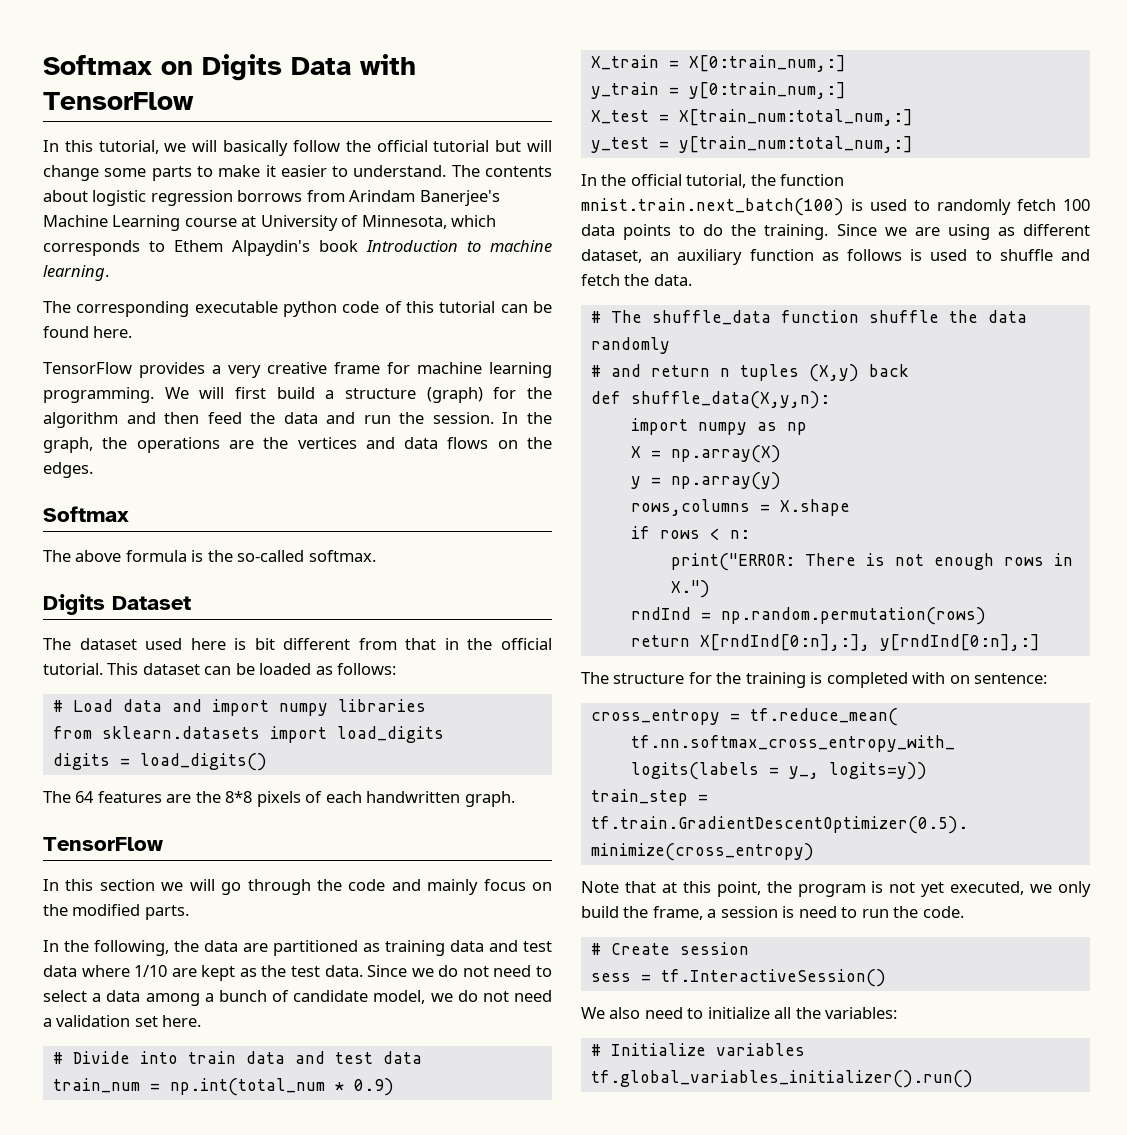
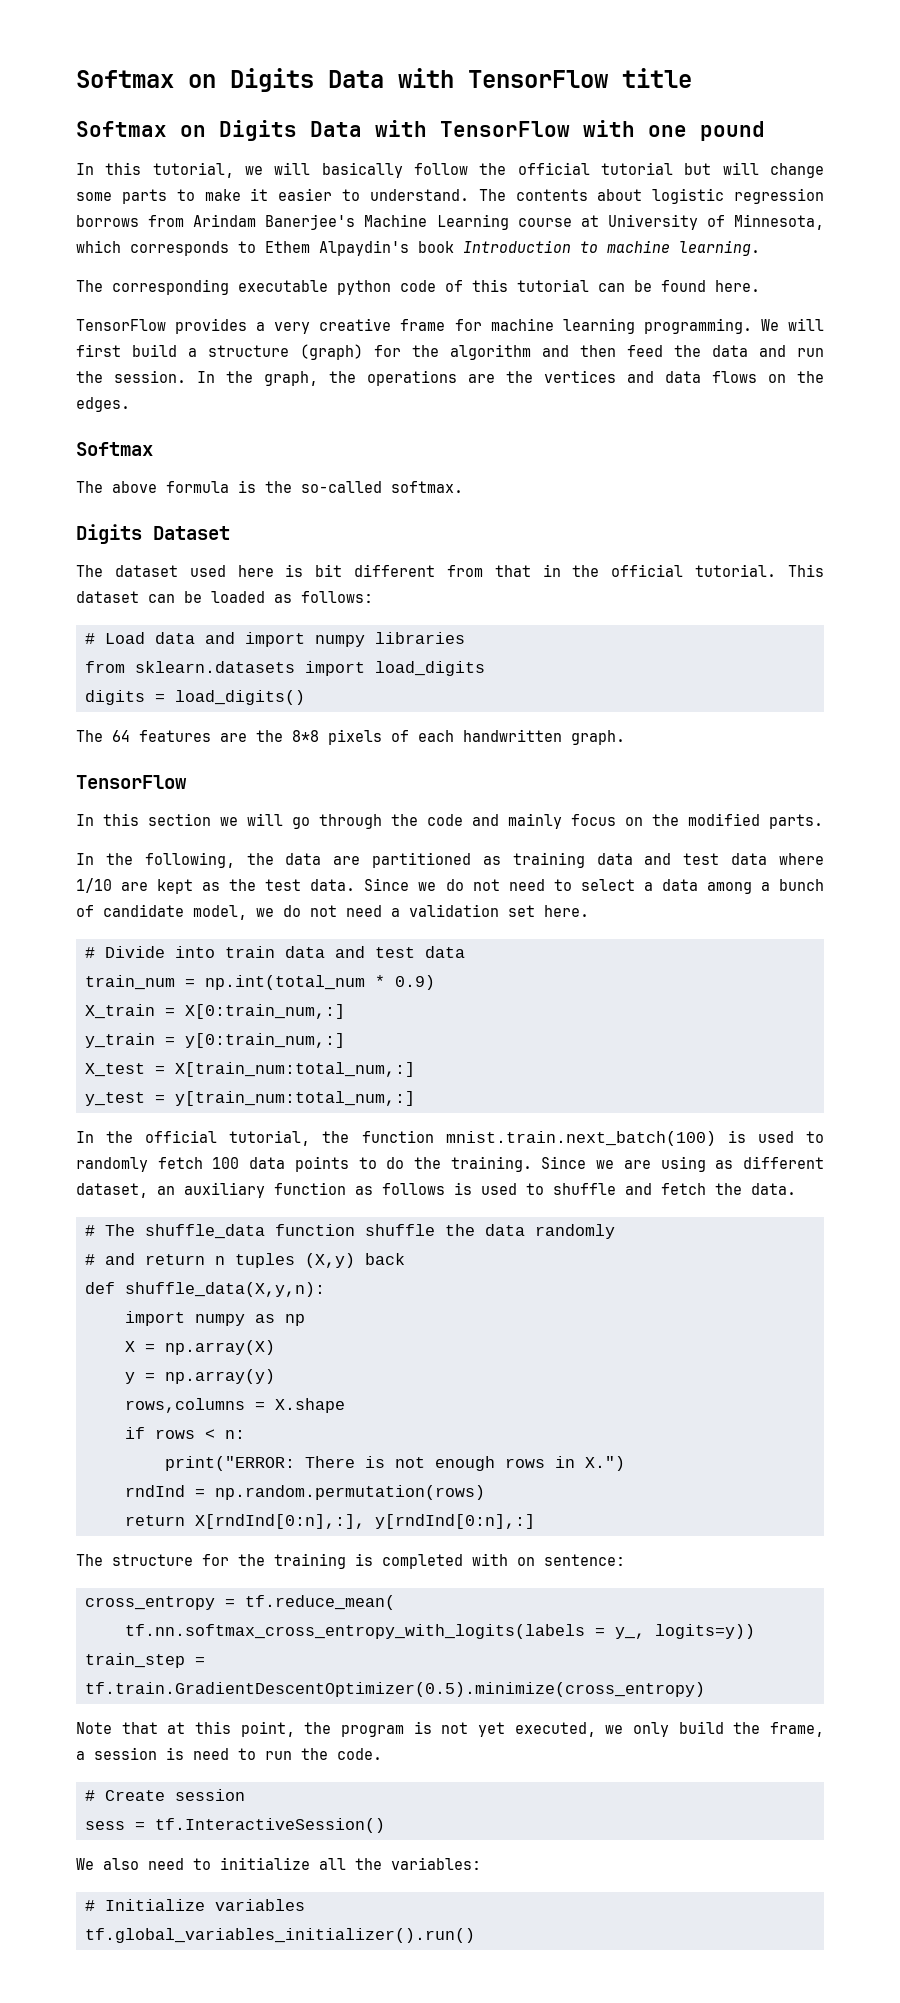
[43,54,416,81] [43,92,194,110] Softmax on Digits Data with TensorFlow -> [76,68,692,92] [76,120,765,141] Softmax on Digits Data with TensorFlow title // Softmax on Digits Data with TensorFlow with one pound

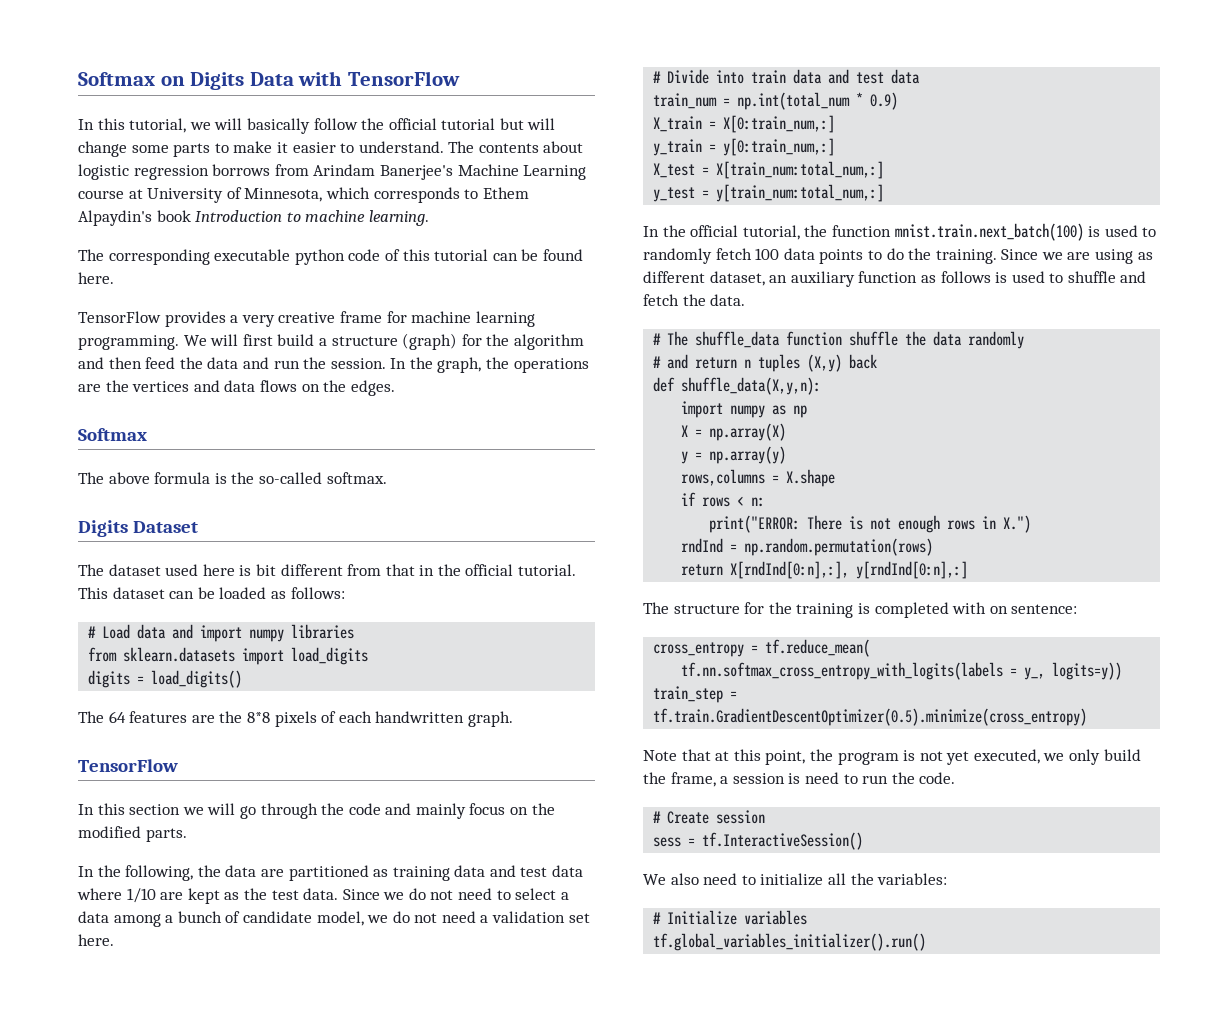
[76,68,692,92] [76,120,765,141] Softmax on Digits Data with TensorFlow title // Softmax on Digits Data with TensorFlow with one pound -> [78,71,460,90] Softmax on Digits Data with TensorFlow

